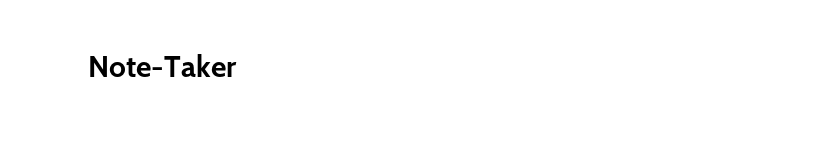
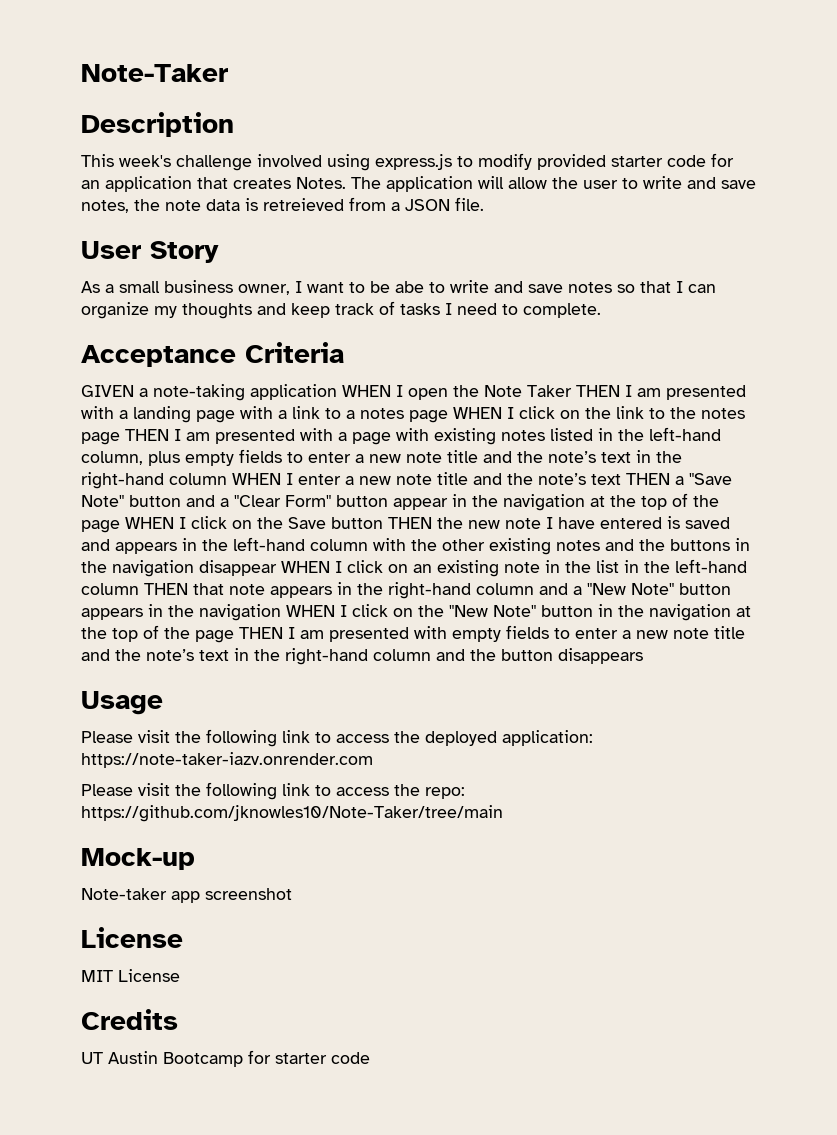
(237, 65) none -> [81,112,234,137] [81,153,734,171] [81,176,756,192] [81,197,484,213] [81,241,219,263] [81,280,716,295] [81,301,601,319] [81,342,344,367] [81,384,746,401] [81,406,745,423] [81,427,721,445] [81,449,682,466] [81,472,732,489] [81,493,719,511] [81,516,730,533] [81,537,750,555] [81,559,747,577] [81,582,731,599] [81,604,751,621] [81,625,745,643] [81,648,643,665] [81,691,163,715] [81,729,593,747] [81,752,373,768] [81,782,465,800] [81,805,503,822] [81,848,195,870] [81,888,292,903] [81,927,183,948] [81,969,180,982] [81,1009,178,1030] [81,1050,370,1067] // Description // This week's challenge involved using express.js to modify provided starter code for an application that creates Notes. The application will allow the user to write and save notes, the note data is retreieved from a JSON file. // User Story // As a small business owner, I want to be abe to write and save notes so that I can organize my thoughts and keep track of tasks I need to complete. // Acceptance Criteria // GIVEN a note-taking application WHEN I open the Note Taker THEN I am presented with a landing page with a link to a notes page WHEN I click on the link to the notes page THEN I am presented with a page with existing notes listed in the left-hand column, plus empty fields to enter a new note title and the note’s text in the right-hand column WHEN I enter a new note title and the note’s text THEN a "Save Note" button and a "Clear Form" button appear in the navigation at the top of the page WHEN I click on the Save button THEN the new note I have entered is saved and appears in the left-hand column with the other existing notes and the buttons in the navigation disappear WHEN I click on an existing note in the list in the left-hand column THEN that note appears in the right-hand column and a "New Note" button appears in the navigation WHEN I click on the "New Note" button in the navigation at the top of the page THEN I am presented with empty fields to enter a new note title and the note’s text in the right-hand column and the button disappears // Usage // Please visit the following link to access the deployed application: https://note-taker-iazv.onrender.com // Please visit the following link to access the repo: https://github.com/jknowles10/Note-Taker/tree/main // Mock-up // Note-taker app screenshot // License // MIT License // Credits // UT Austin Bootcamp for starter code

